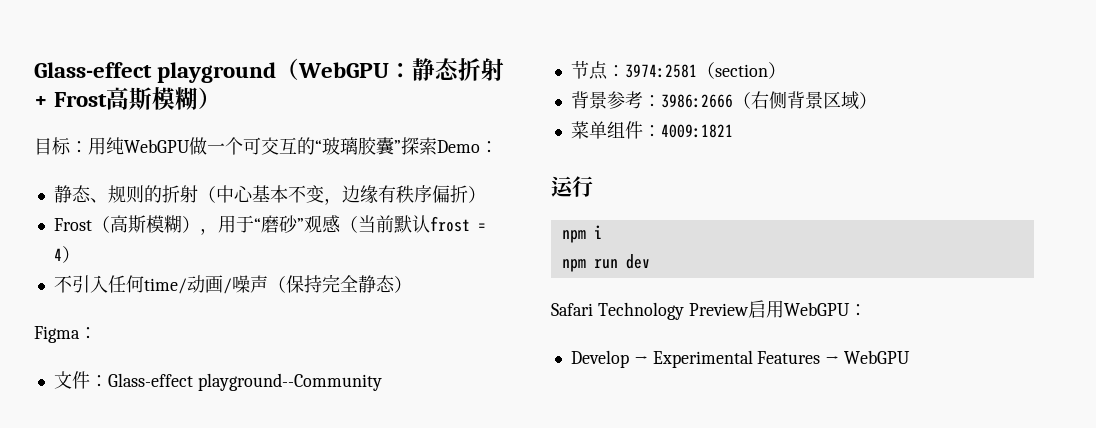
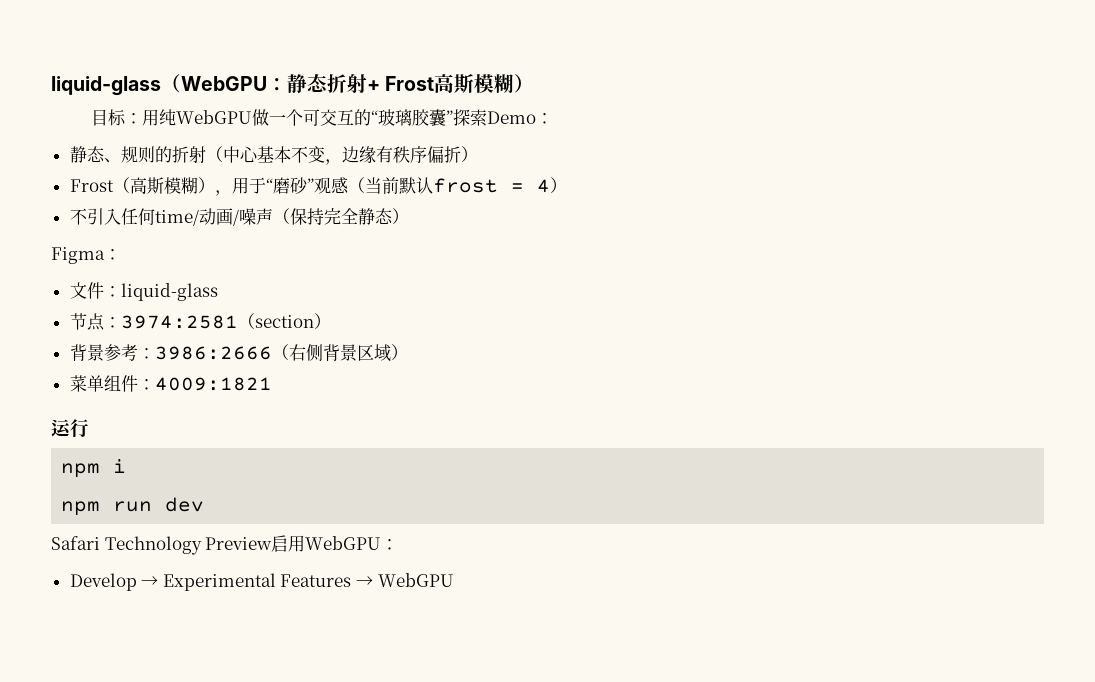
[34,62,277,83] Glass-effect playground -> [51,76,161,96] liquid-glass
[107,373,382,391] Glass-effect playground--Community -> [120,283,218,301] liquid-glass

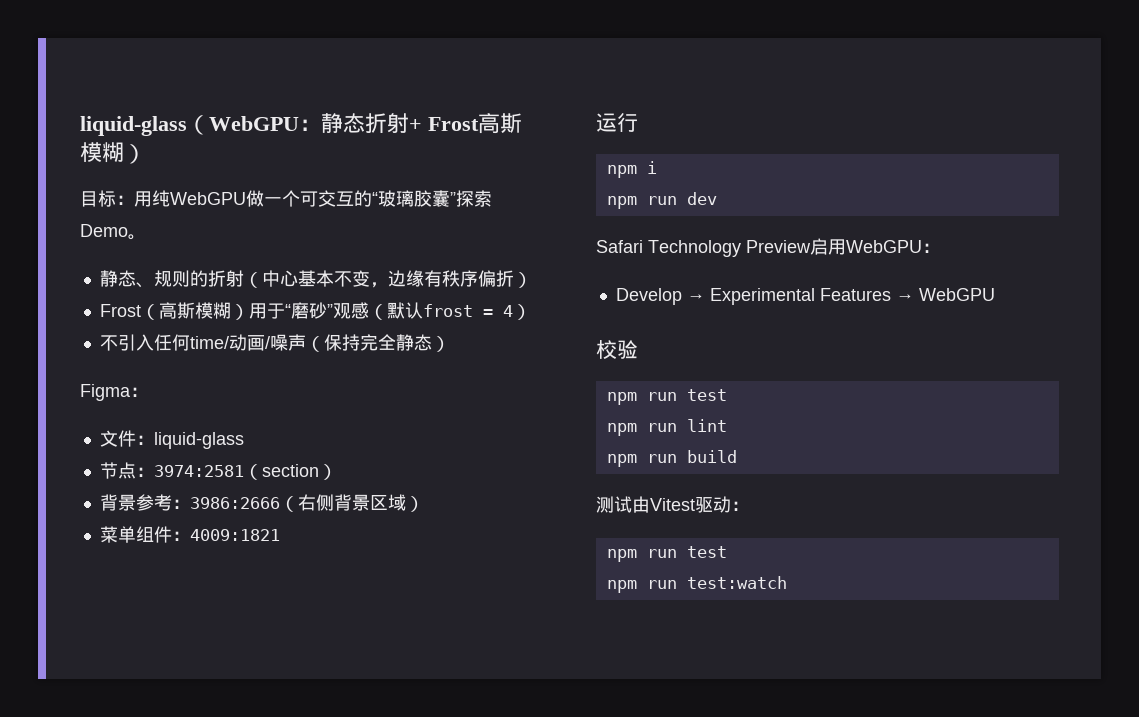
[535,113,553,124] ： -> [128,234,146,240] 。
[214,190,232,196] ， -> (249, 312) none
[364,177,399,194] 当前 -> (387, 312) none
(454, 580) none -> [596,340,638,359] [606,389,727,405] [606,419,727,436] [606,450,737,467] [596,496,749,513] [606,546,727,562] [606,576,787,593] // 校验 // npm run test // npm run lint // npm run build // 测试由Vitest驱动： // npm run test // npm run test:watch

